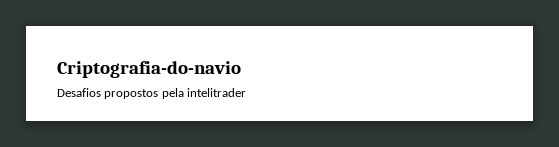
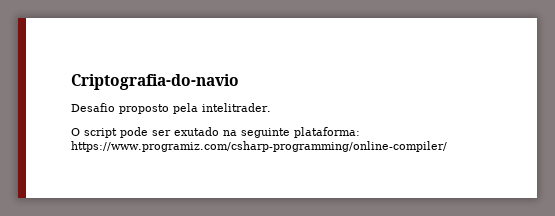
[57,88,247,99] Desafios propostos pela intelitrader -> [71,103,271,114] [71,127,360,138] [71,141,447,152] Desafio proposto pela intelitrader. // O script pode ser exutado na seguinte plataforma: https://www.programiz.com/csharp-programming/online-compiler/

